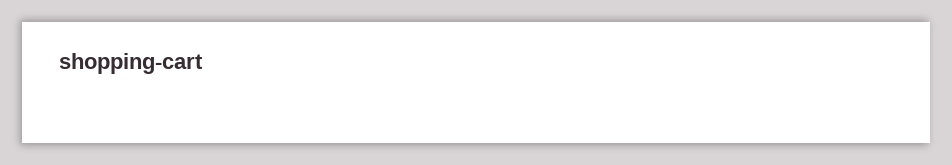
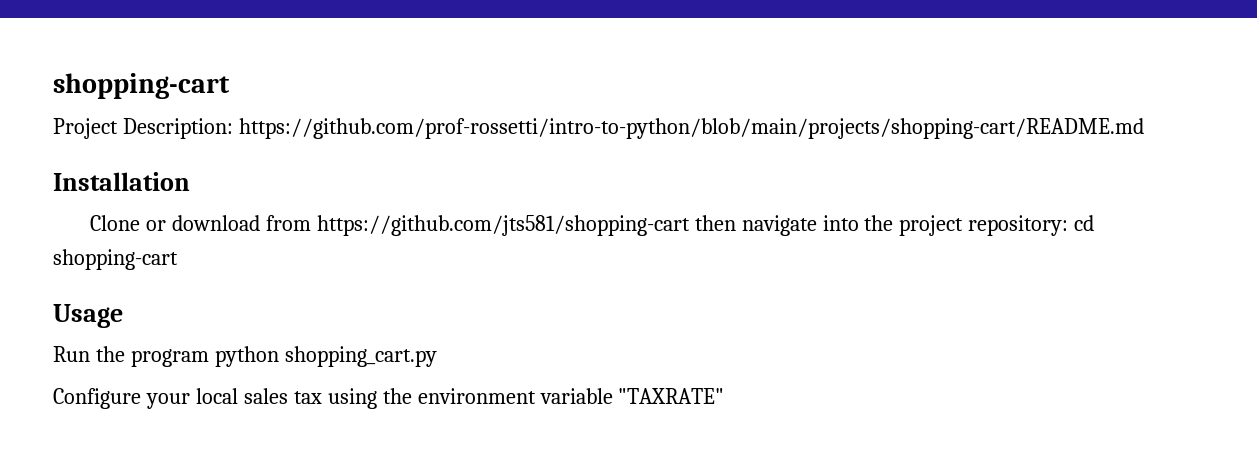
[59,53,203,74] shopping-cart -> [53,73,230,99] [53,118,1144,139] [53,172,190,191] [89,215,1095,236] [53,249,178,270] [53,304,123,328] [53,346,437,367] [53,388,725,409] shopping-cart // Project Description: https://github.com/prof-rossetti/intro-to-python/blob/main/projects/shopping-cart/README.md // Installation // Clone or download from https://github.com/jts581/shopping-cart then navigate into the project repository: cd shopping-cart // Usage // Run the program python shopping_cart.py // Configure your local sales tax using the environment variable "TAXRATE"

